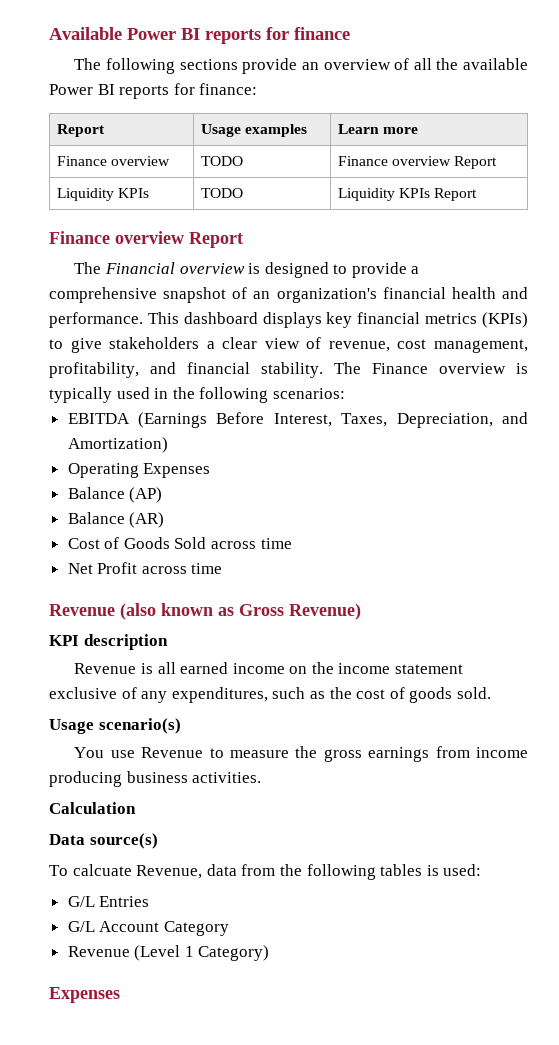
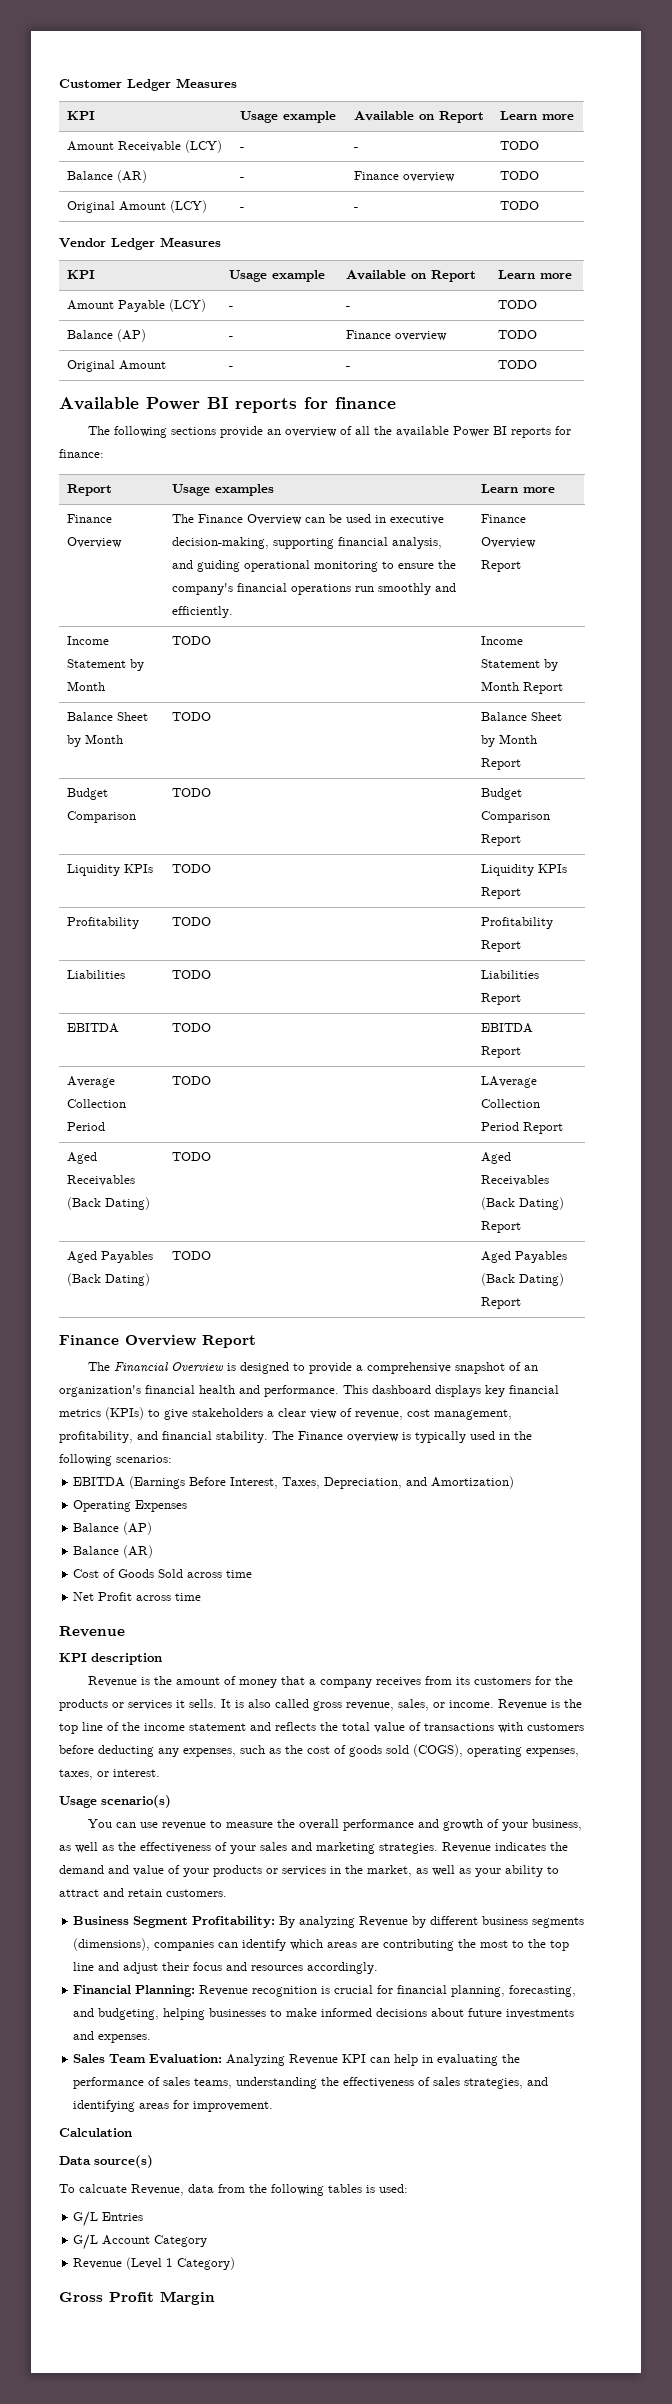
(49, 33) none -> [59,78,237,91] [67,111,96,120] [240,111,337,123] [354,111,485,123] [500,111,575,120] [67,140,223,153] [240,147,245,150] [354,147,359,150] [500,141,540,150] [67,170,148,183] [240,177,245,180] [354,171,456,182] [500,171,540,180] [67,200,208,213] [240,207,245,210] [354,207,359,210] [500,201,540,210] [59,237,221,250] [67,270,96,279] [229,270,326,282] [346,270,477,282] [498,270,573,279] [67,299,207,312] [229,306,234,309] [346,306,351,309] [498,300,538,309] [67,329,147,342] [229,336,234,339] [346,330,448,341] [498,330,538,339] [67,360,167,372] [229,366,234,369] [346,366,351,369] [498,360,538,369] Customer Ledger Measures // KPI | Usage example | Available on Report | Learn more // Amount Receivable (LCY) | - | - | TODO // Balance (AR) | - | Finance overview | TODO // Original Amount (LCY) | - | - | TODO // Vendor Ledger Measures // KPI | Usage example | Available on Report | Learn more // Amount Payable (LCY) | - | - | TODO // Balance (AP) | - | Finance overview | TODO // Original Amount | - | - | TODO //
[110,156,170,166] [200,156,243,166] [337,156,451,166] overview | TODO | Finance overview -> [67,537,123,548] [172,514,445,525] [172,537,443,549] [172,560,457,572] [172,583,457,595] [172,606,234,618] [481,514,527,523] [481,537,537,548] [481,560,522,572] [67,636,110,645] [67,659,145,671] [67,681,106,691] [172,636,212,645] [481,636,524,645] [481,659,559,671] [481,681,564,694] [67,712,149,721] [67,734,124,747] [172,712,212,721] [481,712,563,721] [481,734,538,747] [481,758,522,770] [67,788,109,800] [67,811,137,823] [172,788,212,797] [481,788,523,800] [481,811,551,823] Overview | The Finance Overview can be used in executive decision-making, supporting financial analysis, and guiding operational monitoring to ensure the company's financial operations run smoothly and efficiently. | Finance Overview Report // Income Statement by Month | TODO | Income Statement by Month Report // Balance Sheet by Month | TODO | Balance Sheet by Month Report // Budget Comparison | TODO | Budget Comparison
[49,231,184,244] // Finance overview -> [67,917,140,929] [172,917,212,926] [481,917,554,929] [481,940,522,952] [67,970,126,979] [172,970,212,979] [481,970,540,979] [481,993,522,1005] [67,1023,120,1033] [172,1023,212,1032] [481,1023,534,1033] [481,1046,522,1058] [67,1076,116,1088] [67,1099,127,1108] [67,1122,106,1131] [172,1076,212,1085] [481,1076,538,1088] [481,1099,541,1108] [481,1122,564,1134] [67,1152,98,1164] [67,1175,136,1186] [67,1197,151,1210] [172,1152,212,1161] [481,1152,512,1164] [481,1175,550,1186] [481,1197,565,1210] [481,1221,522,1233] [67,1251,154,1263] [67,1273,151,1286] [172,1251,212,1260] [481,1251,568,1263] [481,1273,565,1286] [481,1297,522,1309] [59,1335,197,1346] // Profitability | TODO | Profitability Report // Liabilities | TODO | Liabilities Report // EBITDA | TODO | EBITDA Report // Average Collection Period | TODO | LAverage Collection Period Report // Aged Receivables (Back Dating) | TODO | Aged Receivables (Back Dating) Report // Aged Payables (Back Dating) | TODO | Aged Payables (Back Dating) Report // Finance Overview
[179,263,245,274] overview -> [171,1362,225,1372] Overview
[120,603,361,620] (also known as Gross Revenue) -> (125, 1631) none
[157,662,464,674] [49,687,268,703] all earned income on the income statement exclusive of any expenditures, -> [154,1676,574,1688] [59,1699,582,1711] [59,1722,584,1734] [59,1745,236,1757] the amount of money that a company receives from its customers for the products or services it sells. It is also called gross revenue, sales, or income. Revenue is the top line of the income statement and reflects the total value of transactions with customers before deducting any expenses,
[456,687,491,699] [49,718,181,734] [74,746,528,762] [49,771,262,787] sold. // Usage scenario(s) // You use Revenue to measure the gross earnings from income producing business activities. -> [386,1744,579,1757] [59,1769,160,1780] [59,1795,171,1808] [88,1819,583,1831] [59,1842,568,1854] [59,1865,559,1877] [59,1888,227,1897] [73,1916,585,1928] [73,1938,570,1951] [73,1962,379,1974] [73,1985,577,1997] [73,2008,575,2020] [73,2031,152,2043] [73,2054,521,2066] [73,2077,549,2089] [73,2100,274,2112] sold (COGS), operating expenses, taxes, or interest. // Usage scenario(s) // You can use revenue to measure the overall performance and growth of your business, as well as the effectiveness of your sales and marketing strategies. Revenue indicates the demand and value of your products or services in the market, as well as your ability to attract and retain customers. // Business Segment Profitability: By analyzing Revenue by different business segments (dimensions), companies can identify which areas are contributing the most to the top line and adjust their focus and resources accordingly. // Financial Planning: Revenue recognition is crucial for financial planning, forecasting, and budgeting, helping businesses to make informed decisions about future investments and expenses. // Sales Team Evaluation: Analyzing Revenue KPI can help in evaluating the performance of sales teams, understanding the effectiveness of sales strategies, and identifying areas for improvement.
[49,987,120,1003] Expenses -> [59,2291,215,2305] Gross Profit Margin

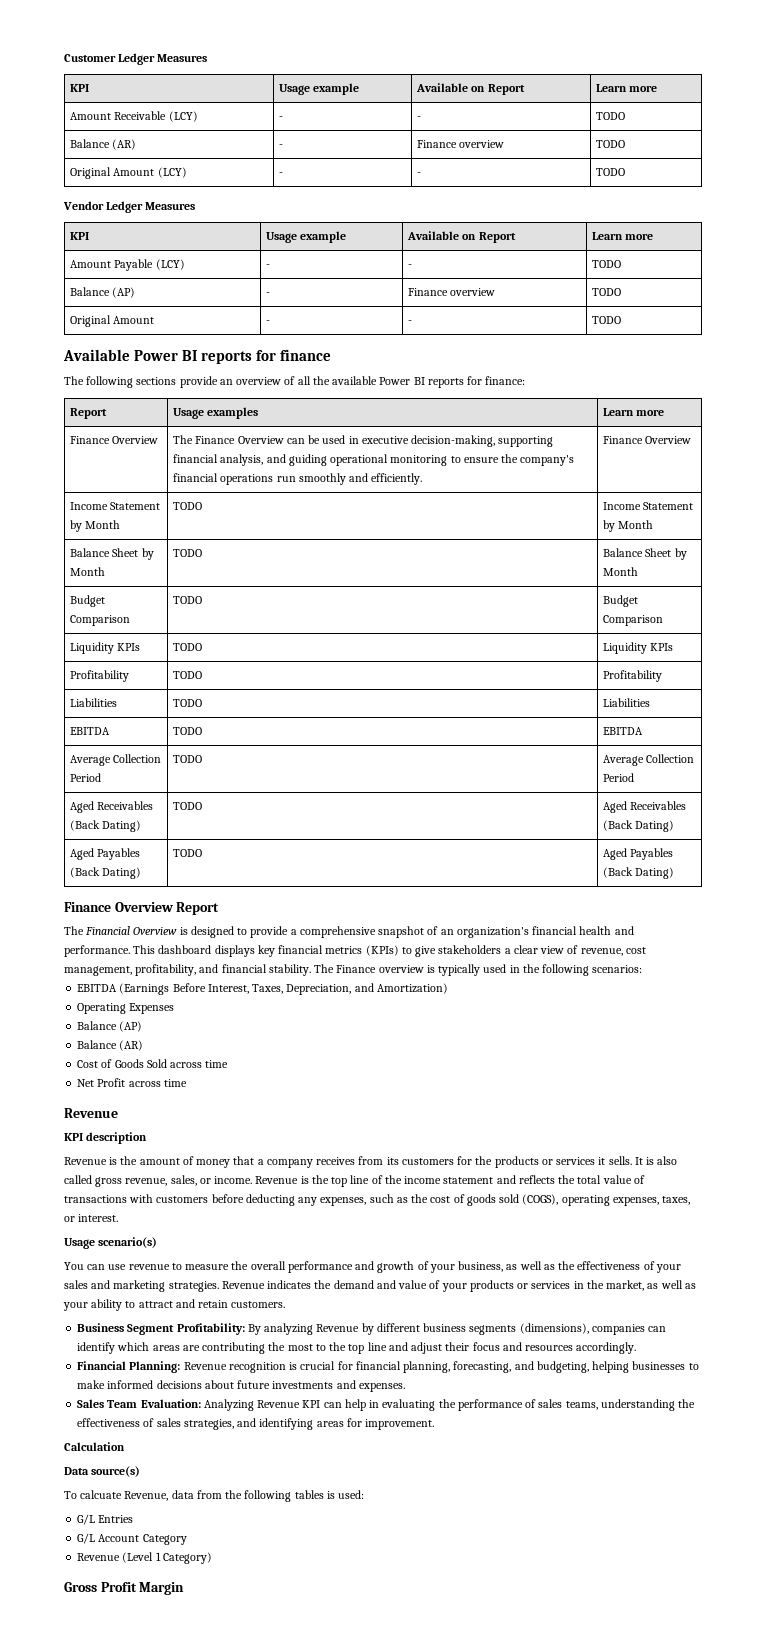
[481,560,522,572] Report -> (692, 440) none
[523,682,564,694] Report -> (654, 524) none
[481,758,522,770] Report -> (639, 571) none
[481,834,522,846] Report -> (664, 620) none
[481,887,522,899] Report -> (674, 647) none
[481,940,522,952] Report -> (663, 676) none
[481,993,522,1005] Report -> (651, 702) none
[481,1046,522,1058] Report -> (644, 731) none
[481,1076,538,1088] [481,1099,541,1108] [481,1122,564,1134] LAverage Collection Period Report -> [603,754,695,766] [603,773,635,782] Average Collection Period
[481,1221,522,1233] Report -> (675, 826) none
[481,1297,522,1309] Report -> (675, 873) none

